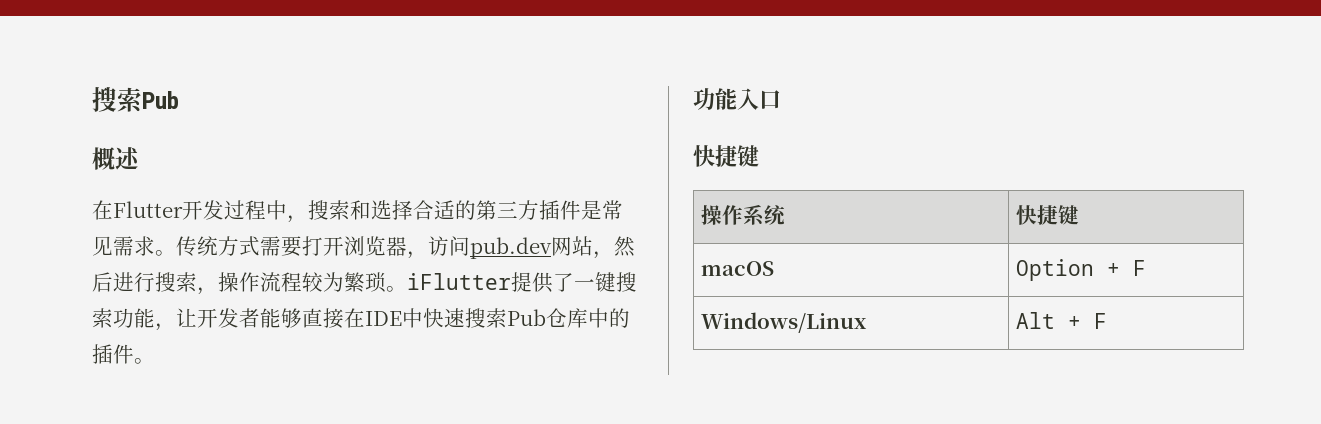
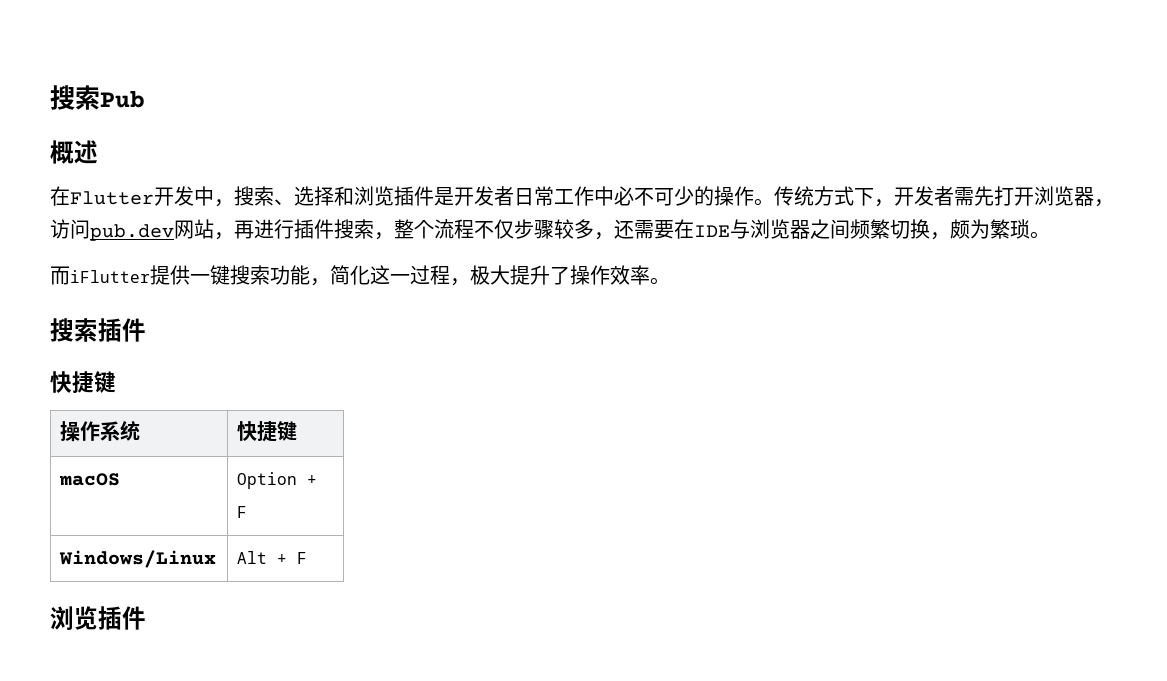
[224,200,266,220] 过程 -> (194, 196) none
[350,200,623,220] [92,236,302,257] 和选择合适的第三方插件是常见需求。传统方式需要 -> [274,186,994,207] 、选择和浏览插件是开发者日常工作中必不可少的操作。传统方式下，开发者需先
[614,236,635,257] [92,272,323,295] 然后进行搜索，操作流程较 -> [234,219,970,240] 再进行插件搜索，整个流程不仅步骤较多，还需要在IDE与浏览器之间频繁切换，颇
(407, 289) none -> [50,266,70,285] // 而
[553,273,574,292] 了 -> (190, 275) none
[176,308,630,329] [92,344,155,364] [693,88,781,110] 让开发者能够直接在IDE中快速搜索Pub仓库中的插件。 // 功能入口 -> [330,265,670,286] [50,318,146,342] 简化这一过程，极大提升了操作效率。 // 搜索插件
(1108, 321) none -> [50,606,146,631] // 浏览插件

